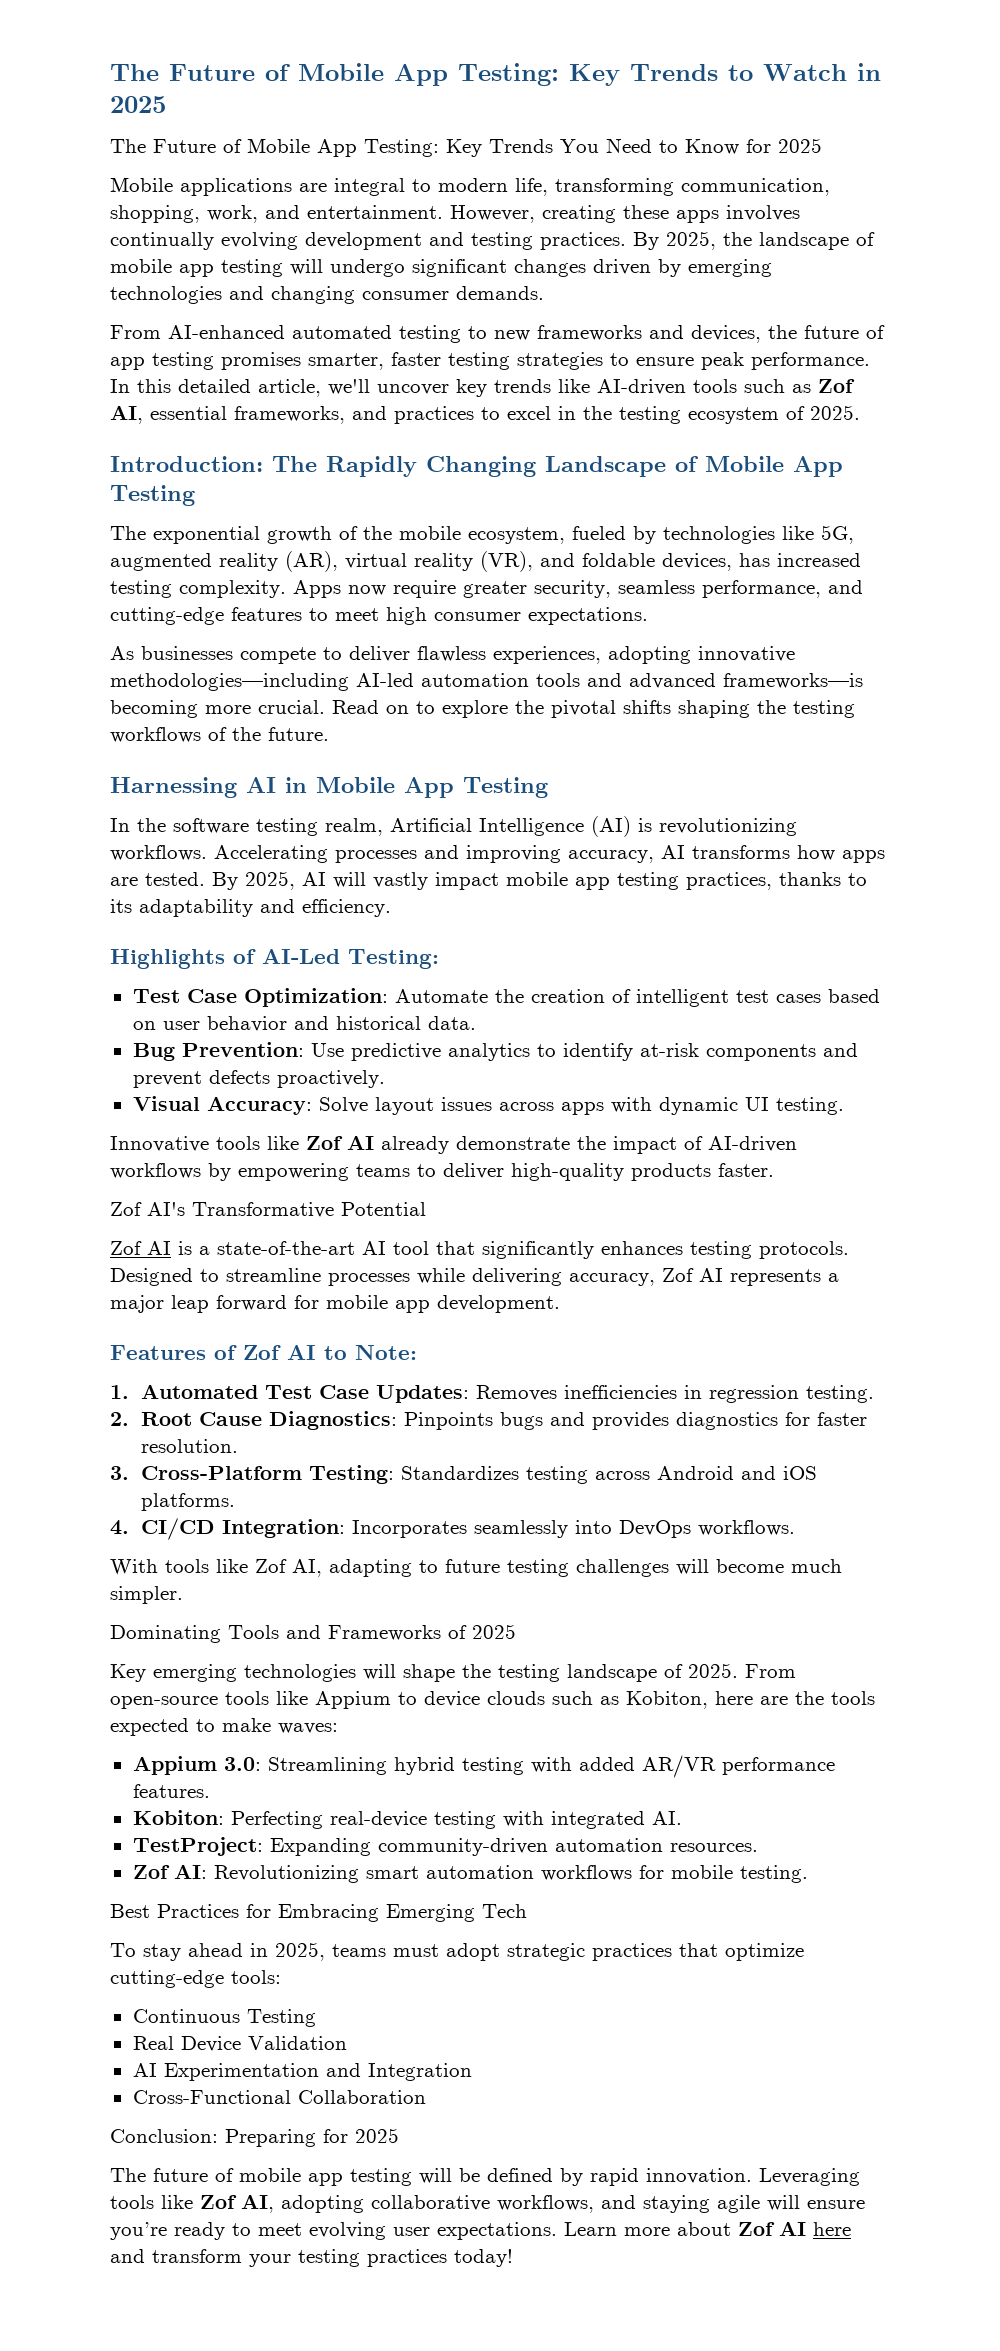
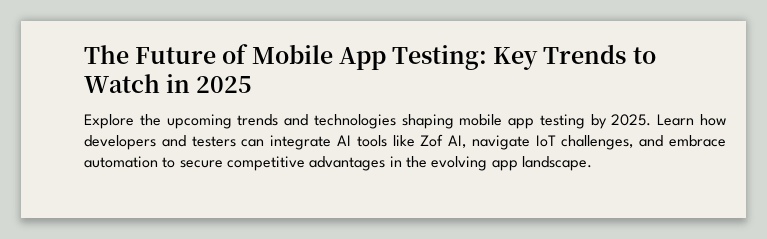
[110,138,822,157] [110,177,830,196] [110,205,800,223] [110,231,875,250] [110,259,772,277] [110,286,544,304] [110,325,885,343] [110,352,870,370] [110,379,855,397] [110,405,860,424] [110,456,843,477] [110,485,195,506] [110,525,854,544] [110,551,861,572] [110,580,863,598] [110,607,648,625] [110,646,795,664] [110,673,863,691] [110,700,855,718] [110,727,329,743] [110,777,548,798] [110,816,797,837] [110,845,885,863] [110,871,867,890] [110,899,391,917] [110,949,439,969] [132,988,880,1007] [132,1016,476,1032] [132,1042,858,1061] [132,1070,385,1088] [132,1096,844,1115] [110,1135,797,1154] [110,1163,774,1181] [110,1202,426,1218] [110,1241,849,1259] [110,1268,839,1286] [110,1295,560,1313] [110,1345,417,1360] [110,1384,875,1403] [110,1411,868,1430] [141,1439,239,1453] [110,1465,818,1484] [141,1493,236,1511] [110,1518,796,1540] [110,1559,842,1577] [110,1586,183,1604] [110,1624,516,1643] [110,1663,796,1682] [110,1691,875,1709] [110,1718,338,1736] [132,1755,835,1778] [132,1784,210,1798] [132,1810,682,1829] [132,1837,758,1856] [132,1864,808,1883] [110,1904,527,1922] [110,1942,804,1961] [110,1970,281,1988] [132,2009,316,2027] [132,2036,347,2052] [132,2063,472,2081] [132,2090,426,2104] [110,2128,399,2147] [110,2168,860,2186] [110,2194,865,2213] [110,2221,851,2240] [110,2249,513,2267] The Future of Mobile App Testing: Key Trends You Need to Know for 2025 // Mobile applications are integral to modern life, transforming communication, shopping, work, and entertainment. However, creating these apps involves continually evolving development and testing practices. By 2025, the landscape of mobile app testing will undergo significant changes driven by emerging technologies and changing consumer demands. // From AI-enhanced automated testing to new frameworks and devices, the future of app testing promises smarter, faster testing strategies to ensure peak performance. In this detailed article, we'll uncover key trends like AI-driven tools such as Zof AI, essential frameworks, and practices to excel in the testing ecosystem of 2025. // Introduction: The Rapidly Changing Landscape of Mobile App Testing // The exponential growth of the mobile ecosystem, fueled by technologies like 5G, augmented reality (AR), virtual reality (VR), and foldable devices, has increased testing complexity. Apps now require greater security, seamless performance, and cutting-edge features to meet high consumer expectations. // As businesses compete to deliver flawless experiences, adopting innovative methodologies—including AI-led automation tools and advanced frameworks—is becoming more crucial. Read on to explore the pivotal shifts shaping the testing workflows of the future. // Harnessing AI in Mobile App Testing // In the software testing realm, Artificial Intelligence (AI) is revolutionizing workflows. Accelerating processes and improving accuracy, AI transforms how apps are tested. By 2025, AI will vastly impact mobile app testing practices, thanks to its adaptability and efficiency. // Highlights of AI-Led Testing: // Test Case Optimization: Automate the creation of intelligent test cases based on user behavior and historical data. // Bug Prevention: Use predictive analytics to identify at-risk components and prevent defects proactively. // Visual Accuracy: Solve layout issues across apps with dynamic UI testing. // Innovative tools like Zof AI already demonstrate the impact of AI-driven workflows by empowering teams to deliver high-quality products faster. // Zof AI's Transformative Potential // Zof AI is a state-of-the-art AI tool that significantly enhances testing protocols. Designed to streamline processes while delivering accuracy, Zof AI represents a major leap forward for mobile app development. // Features of Zof AI to Note: // 1. Automated Test Case Updates: Removes inefficiencies in regression testing. // 2. Root Cause Diagnostics: Pinpoints bugs and provides diagnostics for faster resolution. // 3. Cross-Platform Testing: Standardizes testing across Android and iOS platforms. // 4. CI/CD Integration: Incorporates seamlessly into DevOps workflows. // With tools like Zof AI, adapting to future testing challenges will become much simpler. // Dominating Tools and Frameworks of 2025 // Key emerging technologies will shape the testing landscape of 2025. From open-source tools like Appium to device clouds such as Kobiton, here are the tools expected to make waves: // Appium 3.0: Streamlining hybrid testing with added AR/VR performance features. // Kobiton: Perfecting real-device testing with integrated AI. // TestProject: Expanding community-driven automation resources. // Zof AI: Revolutionizing smart automation workflows for mobile testing. // Best Practices for Embracing Emerging Tech // To stay ahead in 2025, teams must adopt strategic practices that optimize cutting-edge tools: // Continuous Testing // Real Device Validation // AI Experimentation and Integration // Cross-Functional Collaboration // Conclusion: Preparing for 2025 // The future of mobile app testing will be defined by rapid innovation. Leveraging tools like Zof AI, adopting collaborative workflows, and staying agile will ensure you’re ready to meet evolving user expectations. Learn more about Zof AI here and transform your testing practices today! -> [84,114,726,129] [84,134,726,150] [84,156,592,171] Explore the upcoming trends and technologies shaping mobile app testing by 2025. Learn how developers and testers can integrate AI tools like Zof AI, navigate IoT challenges, and embrace automation to secure competitive advantages in the evolving app landscape.

